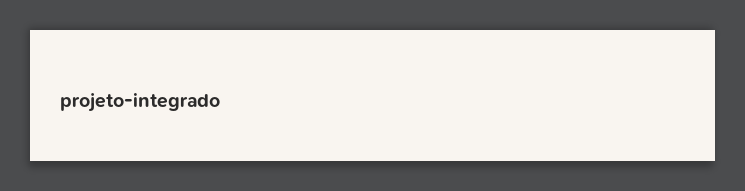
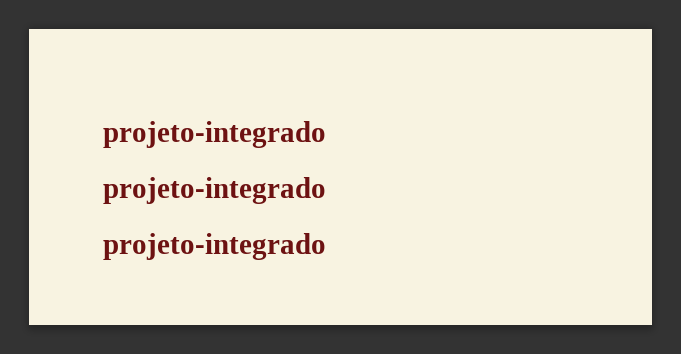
[60,93,220,112] projeto-integrado -> [103,121,326,148] [103,177,326,204] [103,233,326,260] projeto-integrado // projeto-integrado // projeto-integrado

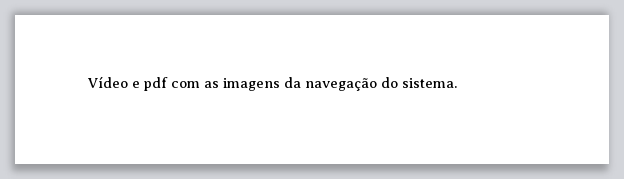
[103,121,326,148] [103,177,326,204] [103,233,326,260] projeto-integrado // projeto-integrado // projeto-integrado -> [87,76,457,91] Vídeo e pdf com as imagens da navegação do sistema.

